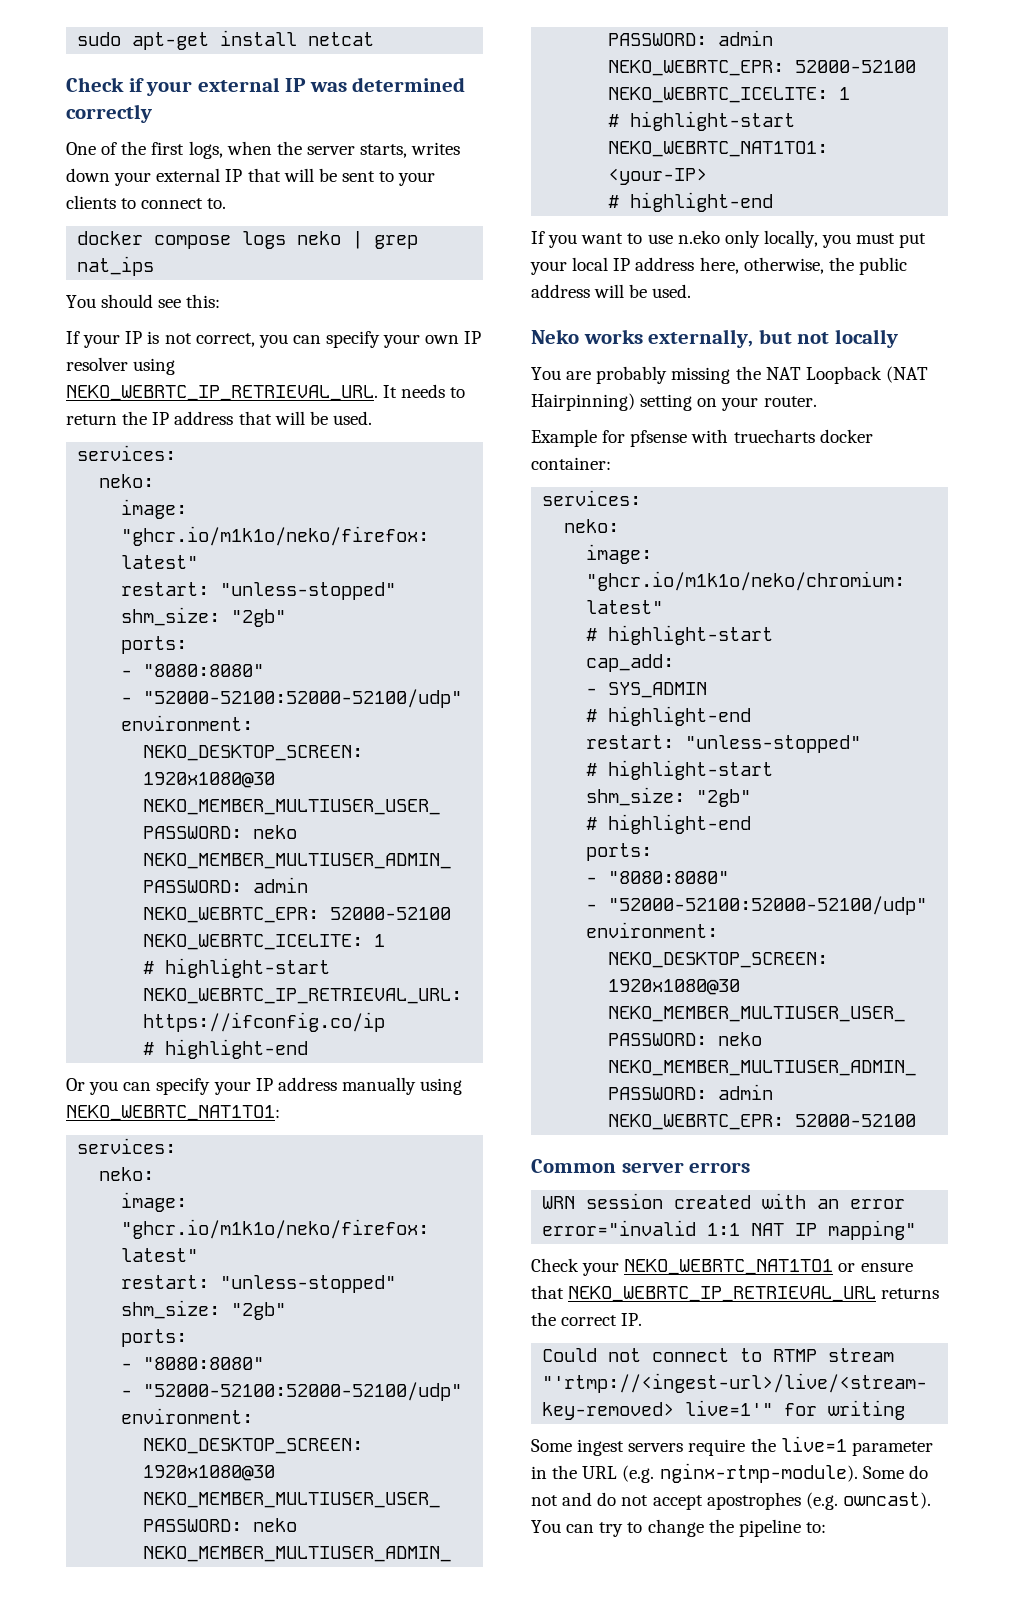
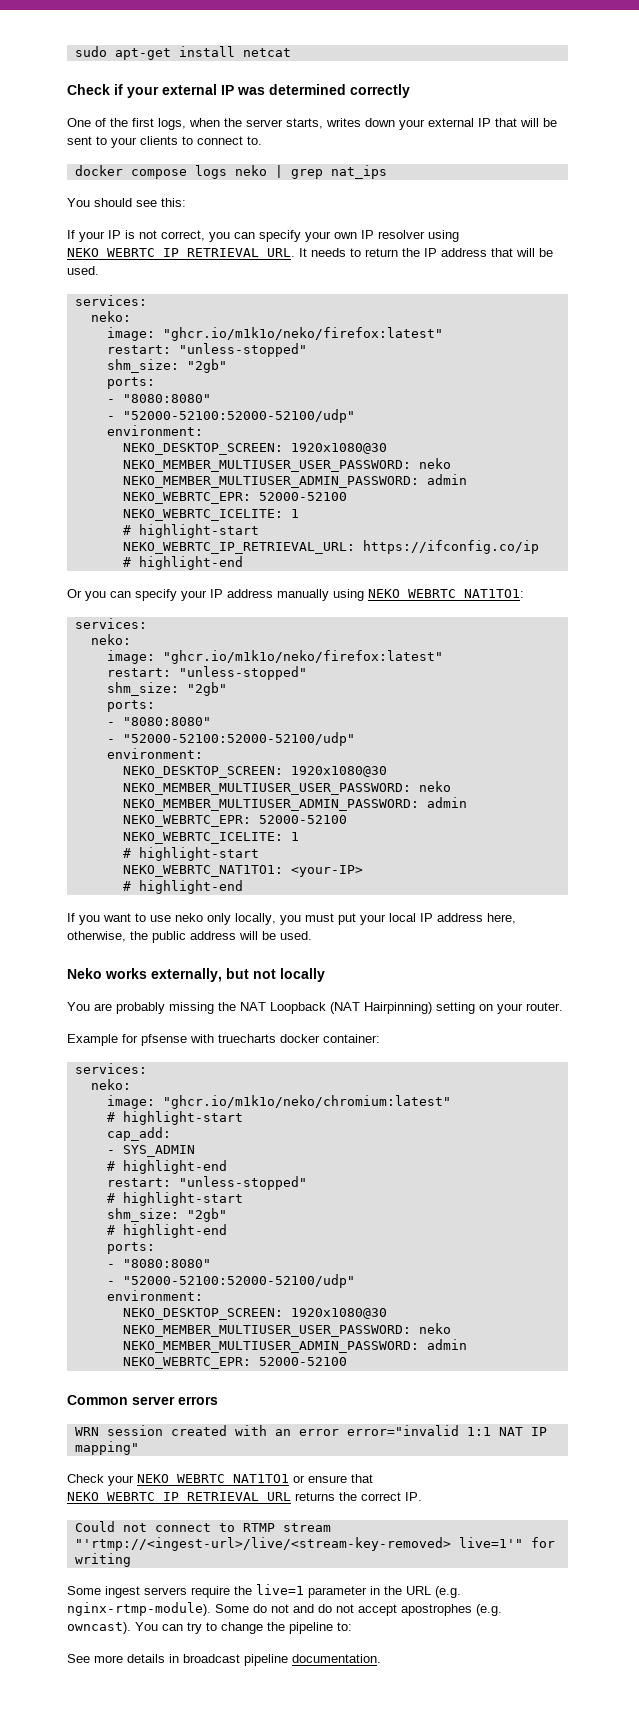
[677,230,720,244] n.eko -> [175,913,203,922] neko
(826, 1527) none -> [67,1654,381,1666] // See more details in broadcast pipeline documentation.

